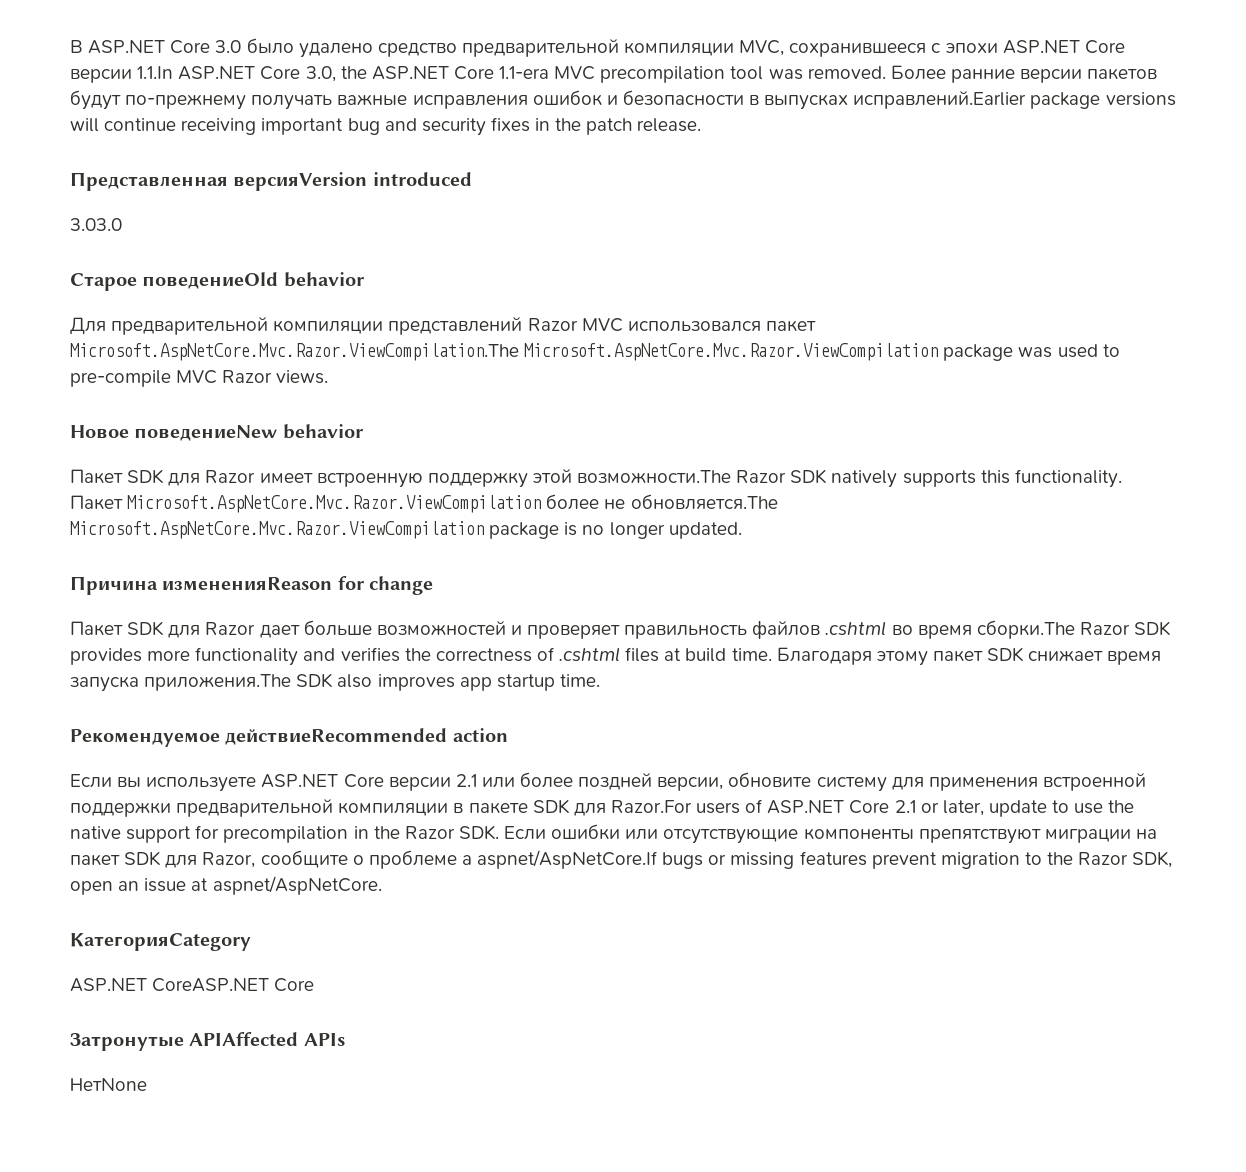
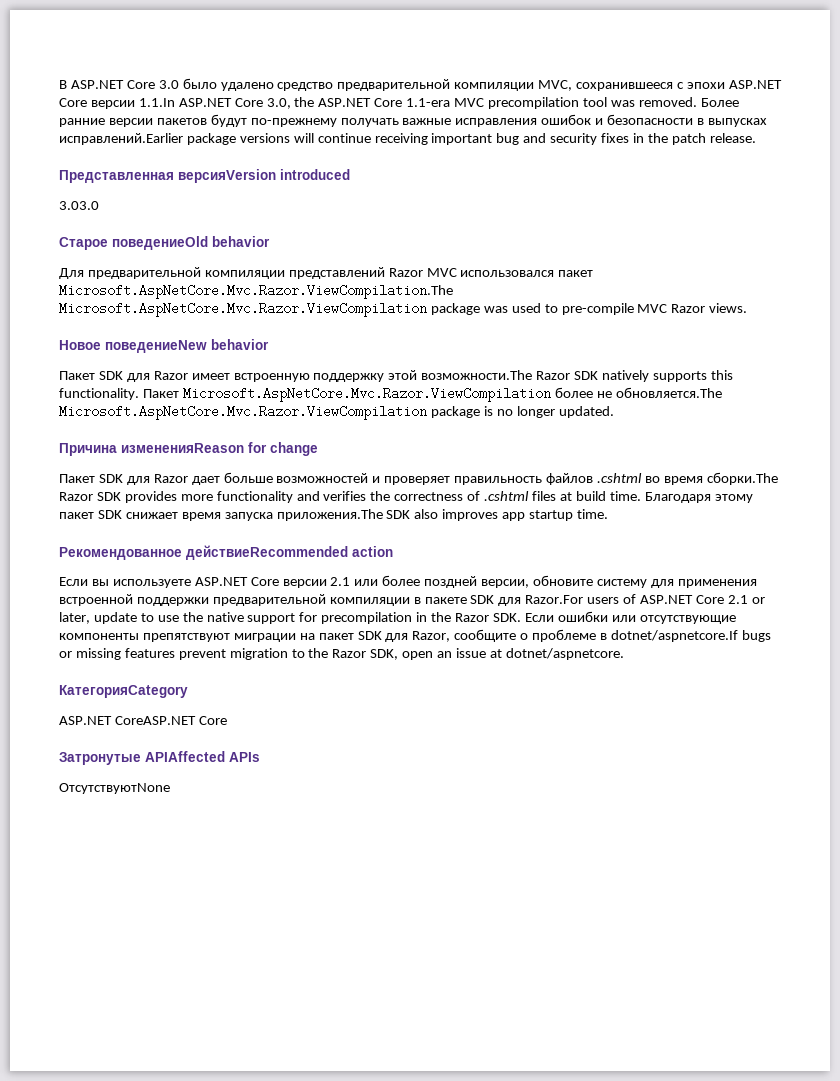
[70,729,220,747] Рекомендуемое -> [59,547,182,560] Рекомендованное
[461,850,658,869] а aspnet/AspNetCore.If -> [600,630,738,642] в dotnet/aspnetcore.If
[212,876,382,895] aspnet/AspNetCore. -> [505,648,624,660] dotnet/aspnetcore.
[70,1078,147,1091] НетNone -> [59,783,170,794] ОтсутствуютNone

